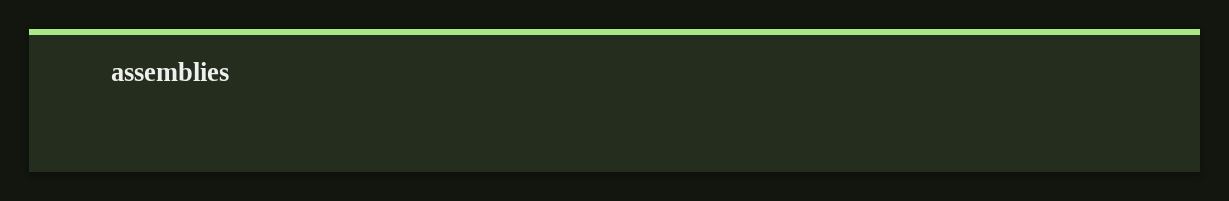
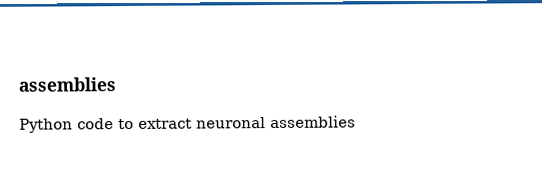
[111,62,229,81] assemblies -> [18,77,116,92] [19,115,356,133] assemblies // Python code to extract neuronal assemblies

